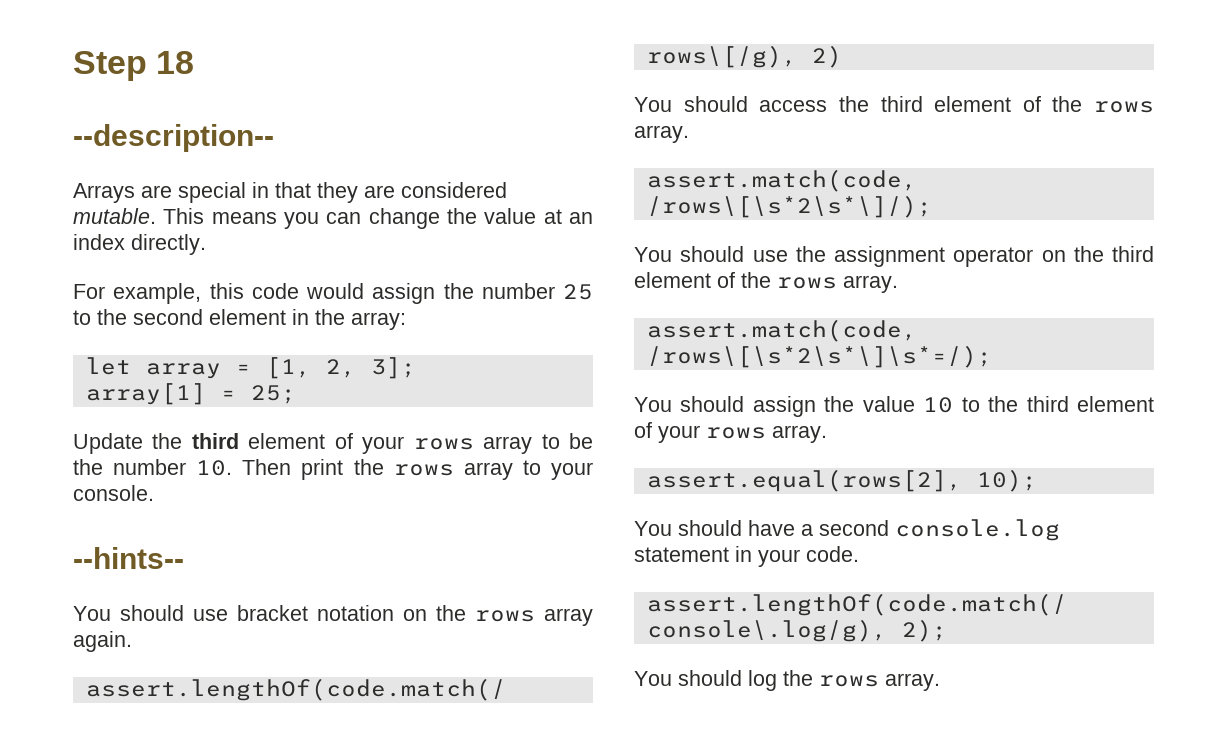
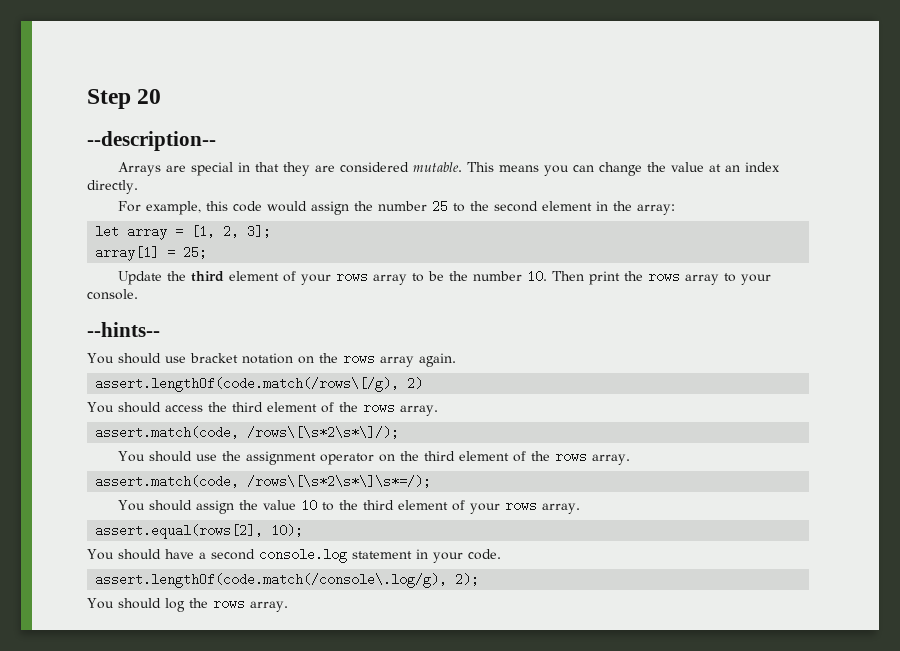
[156,51,195,74] 18 -> [137,89,162,104] 20

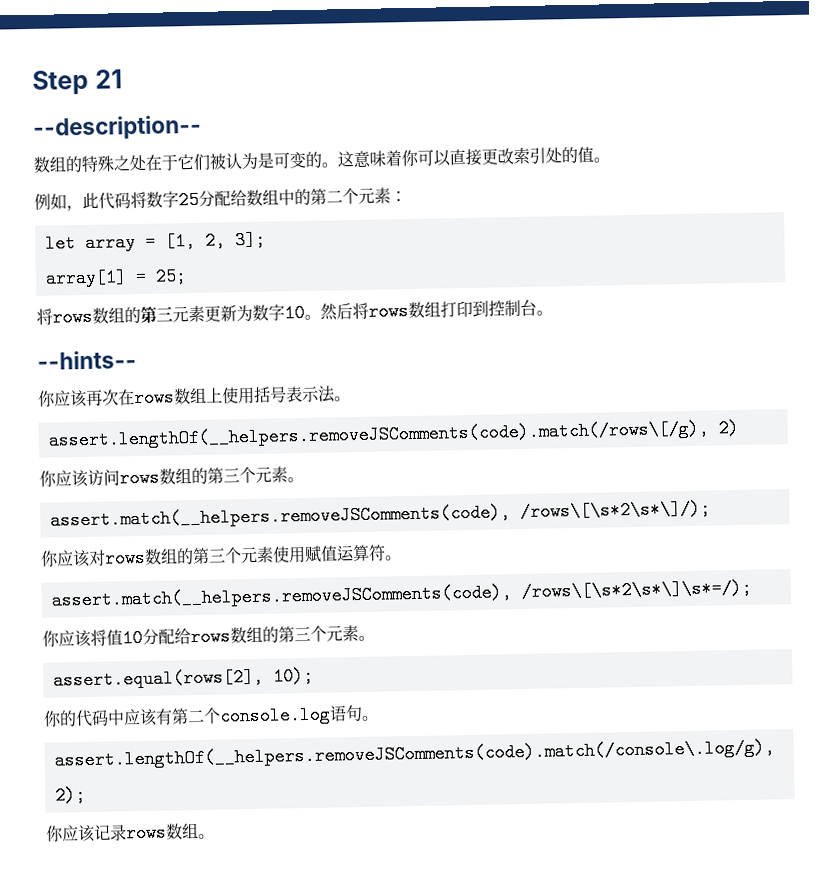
[137,89,162,104] 20 -> [94,69,123,89] 21
[118,162,781,176] [87,180,138,194] [118,200,676,215] Arrays are special in that they are considered mutable. This means you can change the value at an index directly. // For example, this code would assign the number 25 to the second element in the array: -> [33,146,610,174] [34,187,407,212] 数组的特殊之处在于它们被认为是可变的。这意味着你可以直接更改索引处的值。 // 例如，此代码将数字25分配给数组中的第二个元素：
[118,270,772,285] [87,289,138,300] [87,322,160,337] [87,353,456,367] [95,377,424,392] [87,402,438,416] [95,426,400,439] [118,451,631,465] [95,475,432,488] [118,499,581,514] [95,524,304,539] [87,548,501,563] [95,573,480,588] [87,598,288,612] Update the third element of your rows array to be the number 10. Then print the rows array to your console. // --hints-- // You should use bracket notation on the rows array again. // assert.lengthOf(code.match(/rows\[/g), 2) // You should access the third element of the rows array. // assert.match(code, /rows\[\s*2\s*\]/); // You should use the assignment operator on the third element of the rows array. // assert.match(code, /rows\[\s*2\s*\]\s*=/); // You should assign the value 10 to the third element of your rows array. // assert.equal(rows[2], 10); // You should have a second console.log statement in your code. // assert.lengthOf(code.match(/console\.log/g), 2); // You should log the rows array. -> [36,299,553,327] [37,350,137,370] [38,385,351,408] [47,419,739,450] [39,466,304,488] [49,499,711,530] [40,544,402,568] [50,578,752,610] [42,625,375,648] [52,666,314,690] [43,704,379,728] [53,738,775,770] [54,786,86,805] [45,822,215,843] 将rows数组的第三元素更新为数字10。然后将rows数组打印到控制台。 // --hints-- // 你应该再次在rows数组上使用括号表示法。 // assert.lengthOf(__helpers.removeJSComments(code).match(/rows\[/g), 2) // 你应该访问rows数组的第三个元素。 // assert.match(__helpers.removeJSComments(code), /rows\[\s*2\s*\]/); // 你应该对rows数组的第三个元素使用赋值运算符。 // assert.match(__helpers.removeJSComments(code), /rows\[\s*2\s*\]\s*=/); // 你应该将值10分配给rows数组的第三个元素。 // assert.equal(rows[2], 10); // 你的代码中应该有第二个console.log语句。 // assert.lengthOf(__helpers.removeJSComments(code).match(/console\.log/g), 2); // 你应该记录rows数组。

